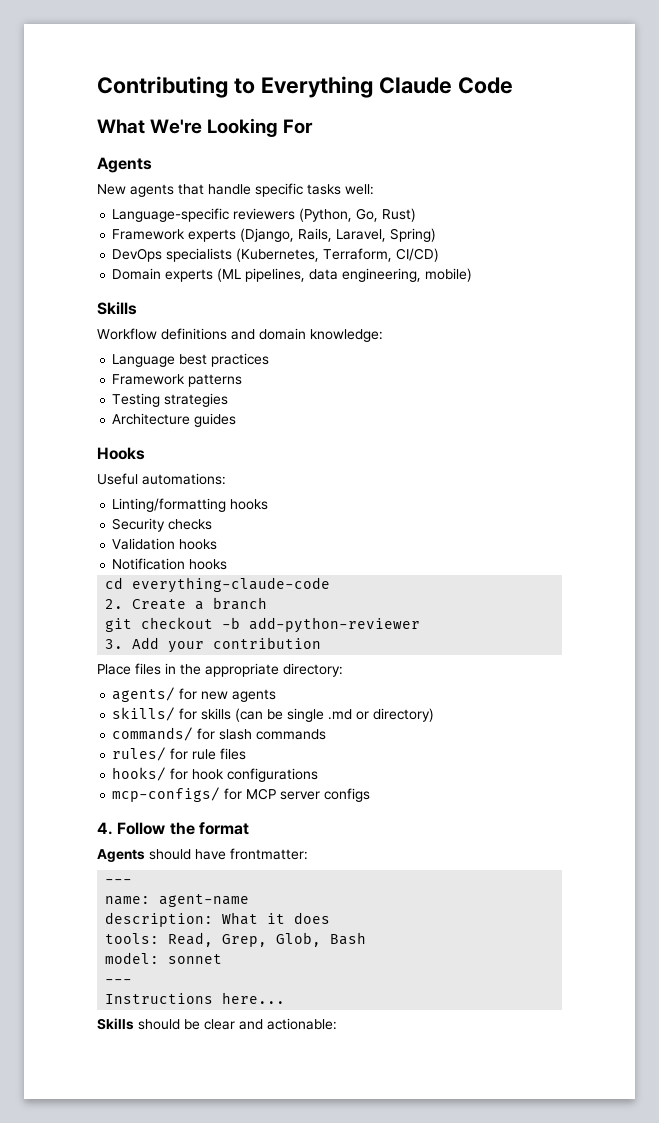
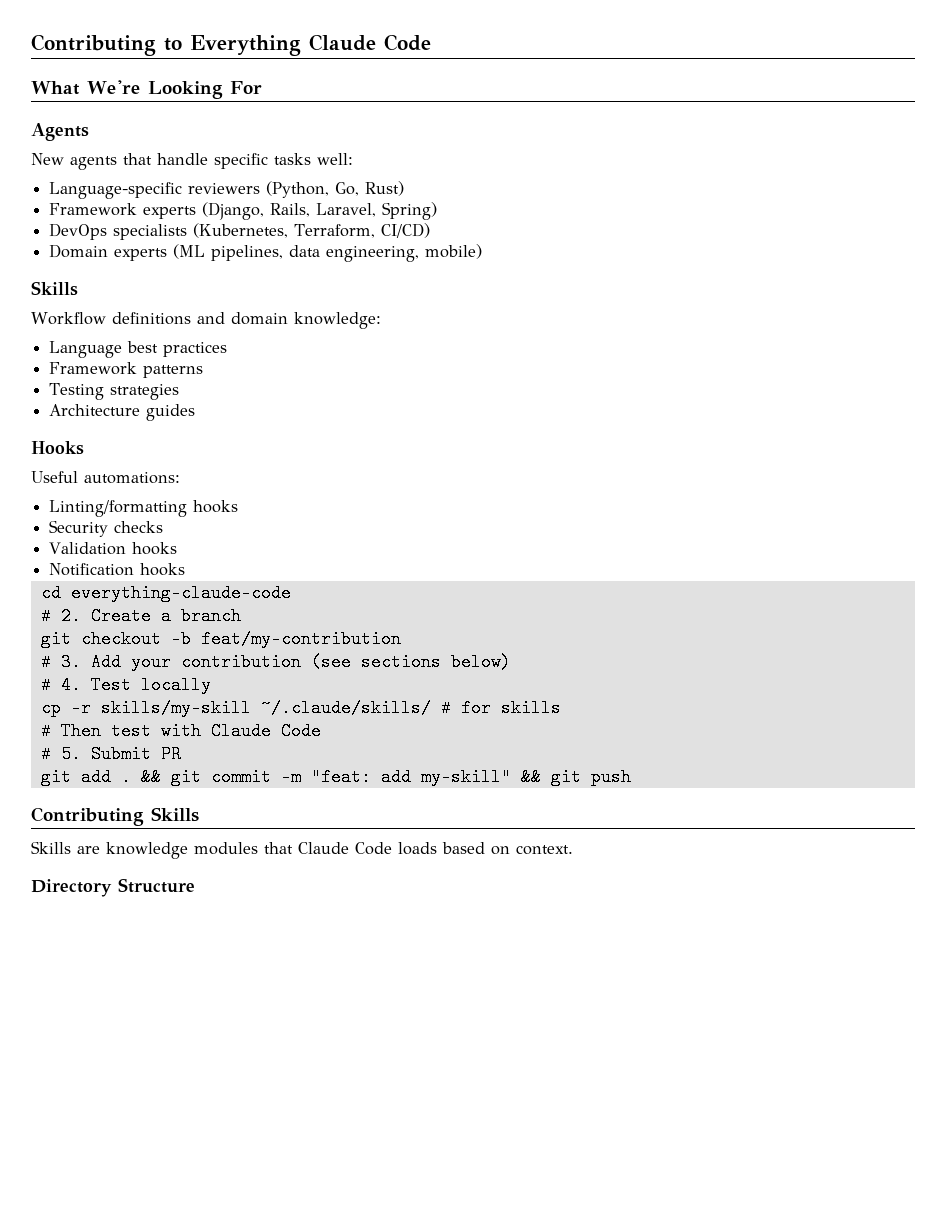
(331, 585) none -> [40,607,51,625] #
[249,617,421,633] add-python-reviewer // -> [200,630,401,648] [40,653,51,671] feat/my-contribution // #
[97,663,343,677] [112,687,277,702] [112,707,435,722] [112,727,327,741] [112,747,247,761] [112,767,319,782] [112,787,371,802] [97,822,249,835] [97,848,308,862] [105,879,133,884] [105,894,250,907] [105,912,331,927] [105,932,367,947] [105,952,223,964] [105,979,133,984] [105,992,286,1004] [97,1018,337,1030] // Place files in the appropriate directory: // agents/ for new agents // skills/ for skills (can be single .md or directory) // commands/ for slash commands // rules/ for rule files // hooks/ for hook configurations // mcp-configs/ for MCP server configs // 4. Follow the format // Agents should have frontmatter: // --- // name: agent-name // description: What it does // tools: Read, Grep, Glob, Bash // model: sonnet // --- // Instructions here... // Skills should be clear and actionable: -> [310,653,511,671] [40,676,211,694] [40,699,561,717] [40,722,321,740] [40,745,181,763] [40,768,631,786] [31,807,199,826] [31,841,573,859] [31,878,195,897] (see sections below) // # 4. Test locally // cp -r skills/my-skill ~/.claude/skills/ # for skills // # Then test with Claude Code // # 5. Submit PR // git add . && git commit -m "feat: add my-skill" && git push // Contributing Skills // Skills are knowledge modules that Claude Code loads based on context. // Directory Structure

